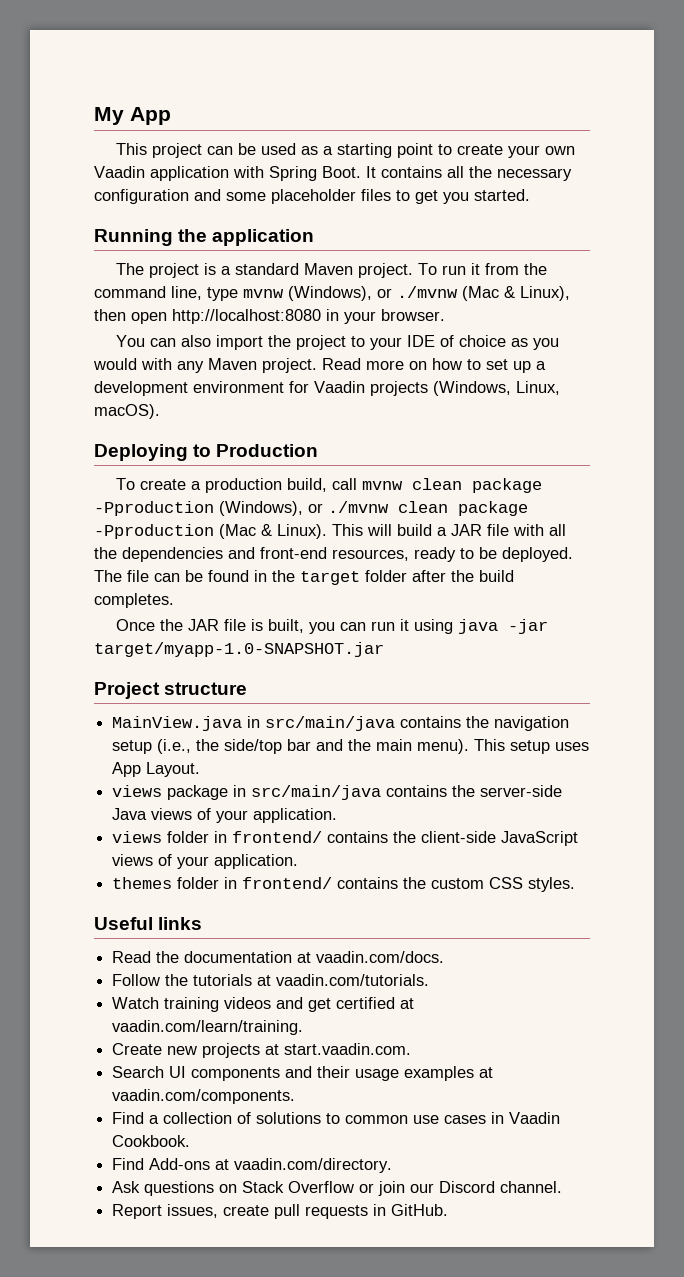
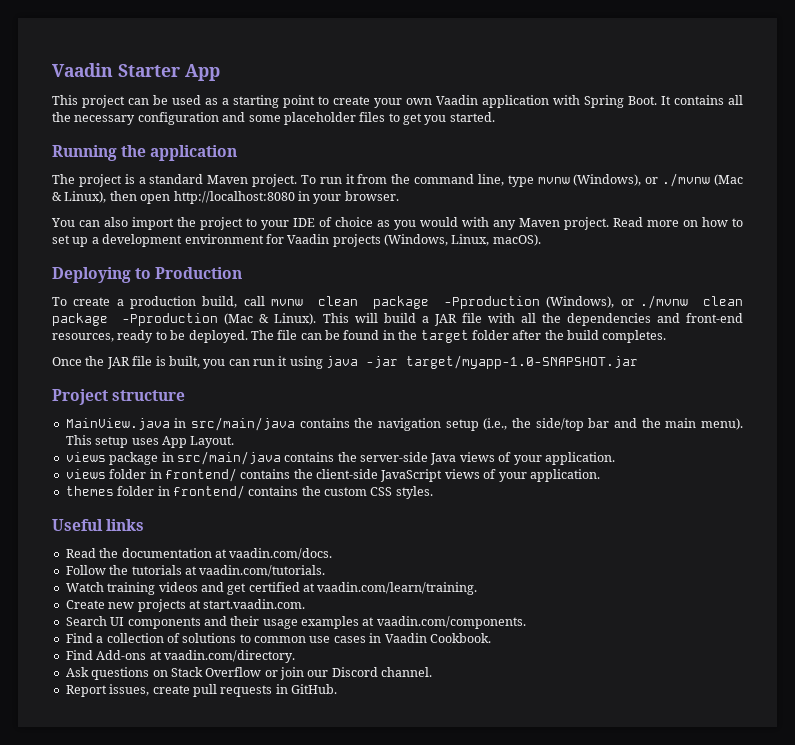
[94,107,124,125] My -> [52,63,180,77] Vaadin Starter

